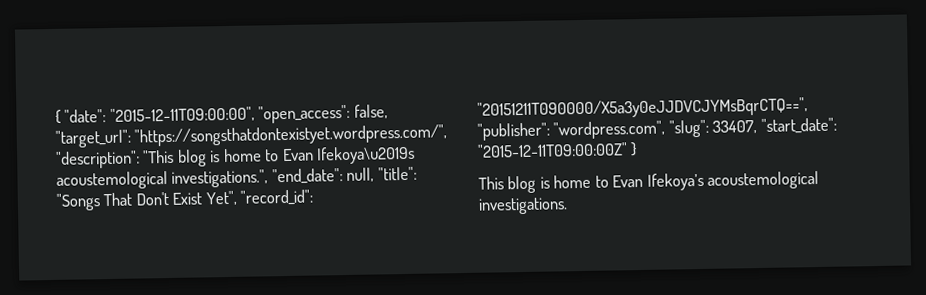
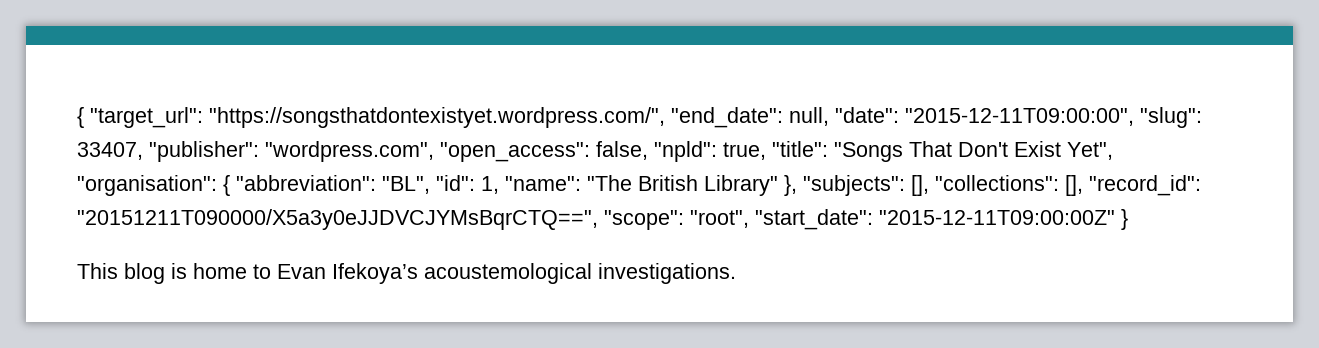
[55,104,388,124] [55,124,448,148] [56,145,416,169] [56,167,375,190] { "date": "2015-12-11T09:00:00", "open_access": false, "target_url": "https://songsthatdontexistyet.wordpress.com/", "description": "This blog is home to Evan Ifekoya\u2019s acoustemological investigations.", "end_date": null, -> [77,107,1202,128] [77,141,766,162] { "target_url": "https://songsthatdontexistyet.wordpress.com/", "end_date": null, "date": "2015-12-11T09:00:00", "slug": 33407, "publisher": "wordpress.com", "open_access": false, "npld": true,
[240,189,314,206] [477,97,808,120] [477,119,758,141] "record_id": "20151211T090000/X5a3y0eJJDVCJYMsBqrCTQ==", "publisher": "wordpress.com", "slug": 33407, -> [77,175,1201,196] [77,209,749,230] "organisation": { "abbreviation": "BL", "id": 1, "name": "The British Library" }, "subjects": [], "collections": [], "record_id": "20151211T090000/X5a3y0eJJDVCJYMsBqrCTQ==", "scope": "root",

